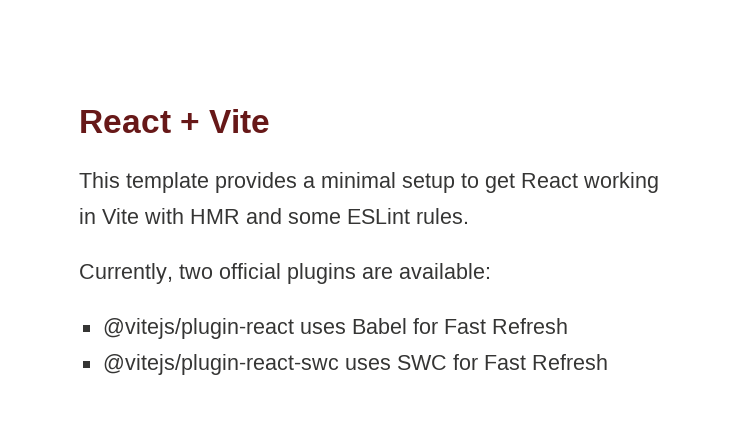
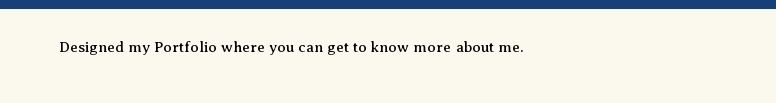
[79,109,271,133] [79,172,659,193] [79,208,469,224] [79,263,491,284] [102,318,568,339] [102,354,608,375] React + Vite // This template provides a minimal setup to get React working in Vite with HMR and some ESLint rules. // Currently, two official plugins are available: // @vitejs/plugin-react uses Babel for Fast Refresh // @vitejs/plugin-react-swc uses SWC for Fast Refresh -> [59,41,524,55] Designed my Portfolio where you can get to know more about me.

